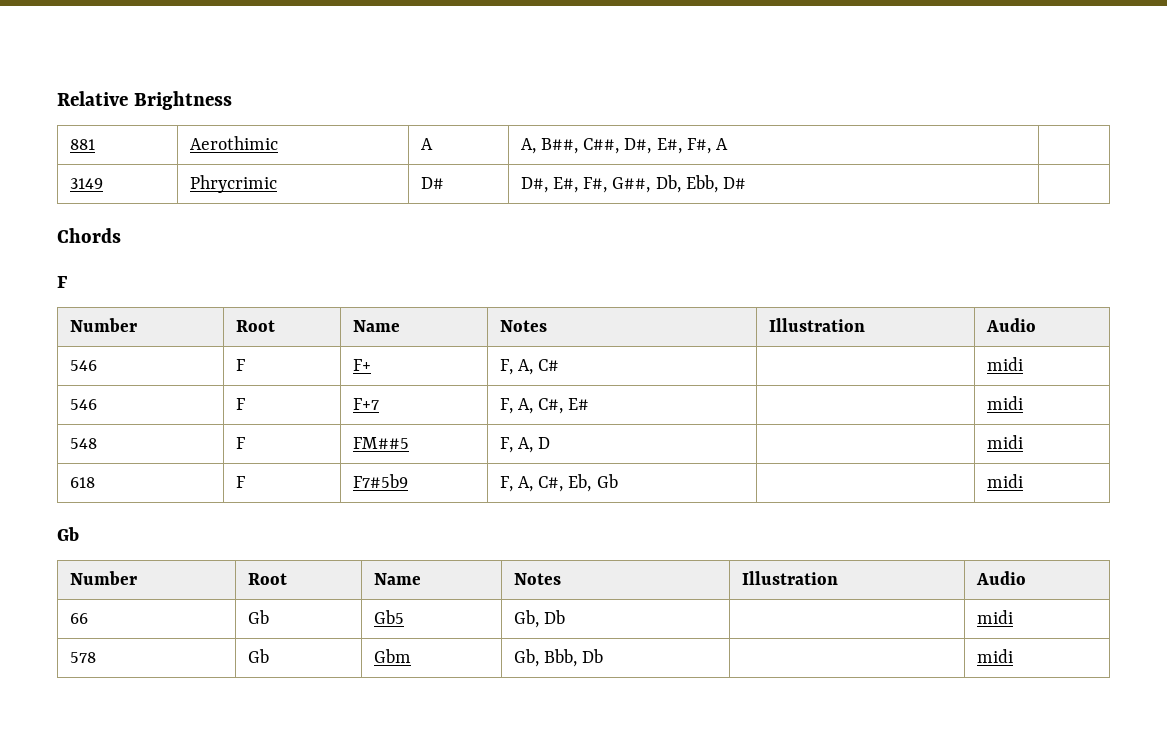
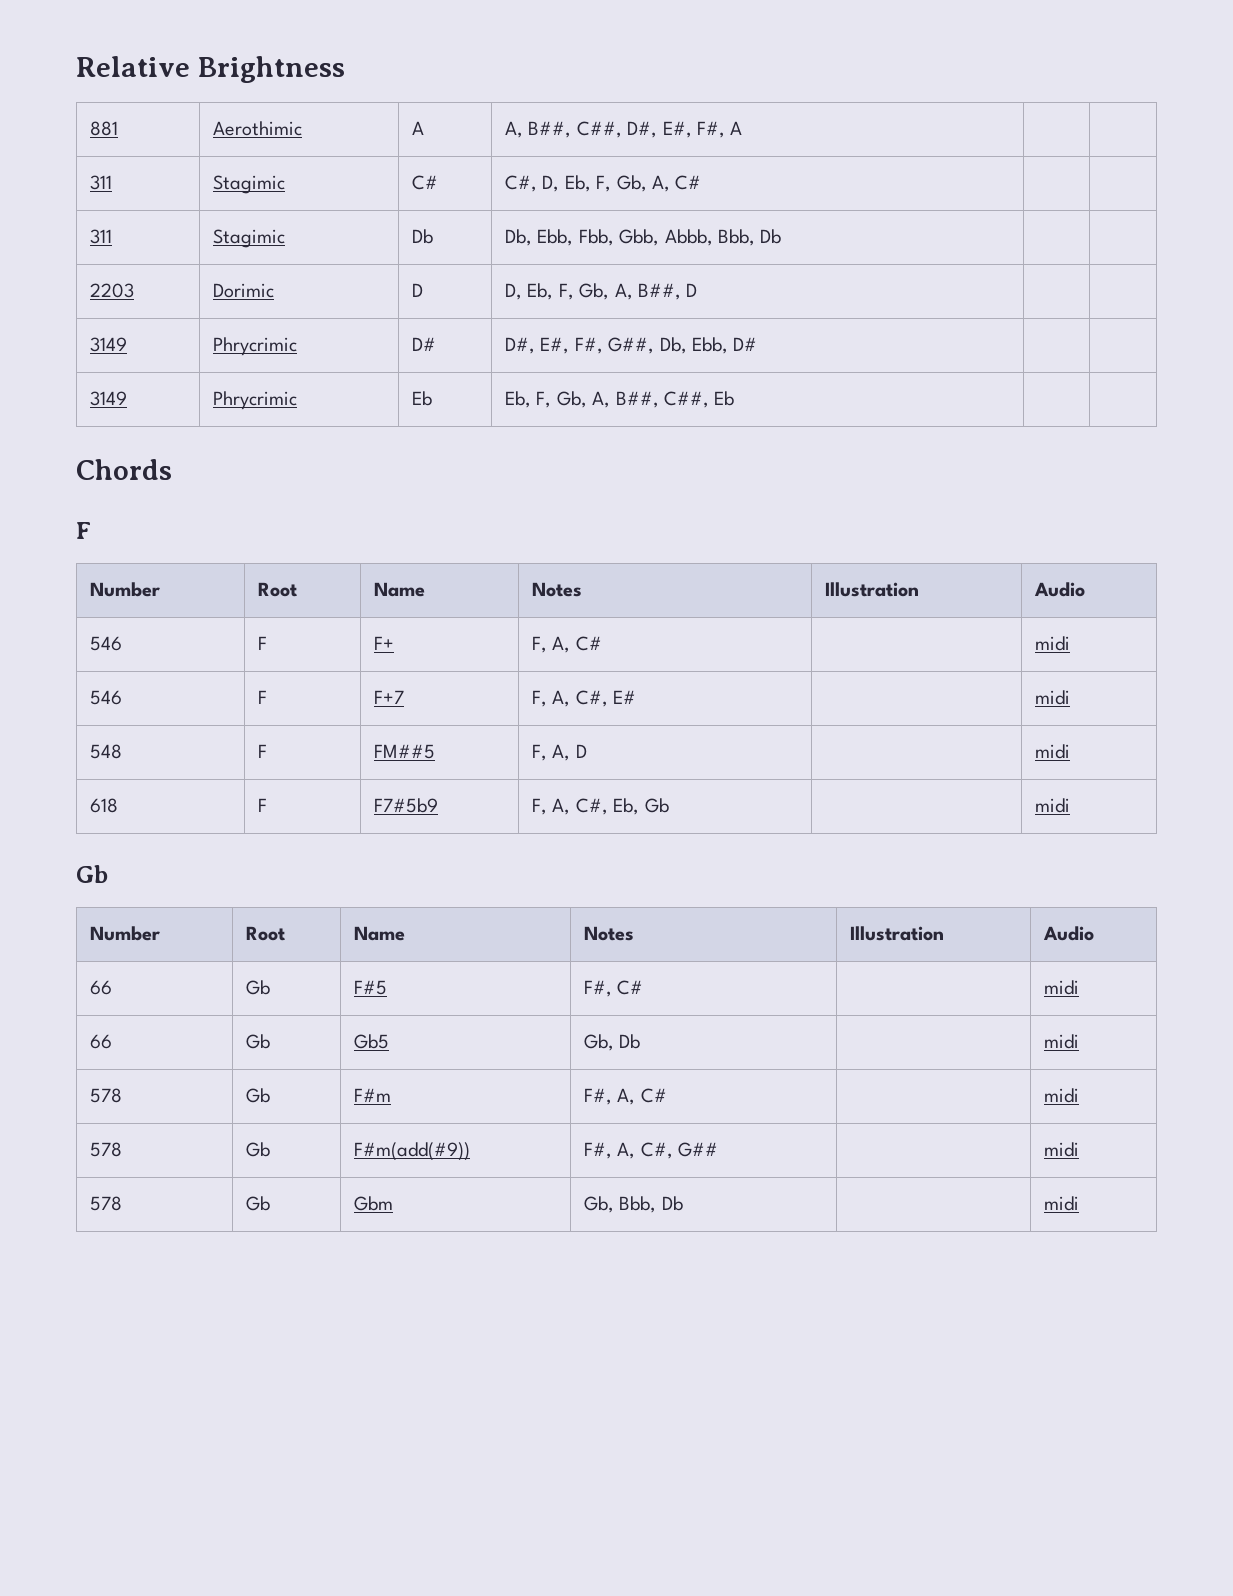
(729, 144) none -> [89,175,112,190] [212,175,285,194] [411,175,438,190] [504,175,702,192] [89,229,112,244] [212,229,285,248] [411,229,433,244] [504,229,782,246] [89,283,134,298] [212,283,274,298] [411,283,423,297] [504,283,698,300] | // 311 | Stagimic | C# | C#, D, Eb, F, Gb, A, C# | | // 311 | Stagimic | Db | Db, Ebb, Fbb, Gbb, Abbb, Bbb, Db | | // 2203 | Dorimic | D | D, Eb, F, Gb, A, B##, D | |
(747, 183) none -> [89,391,127,406] [212,391,297,410] [411,391,432,406] [504,391,735,408] | // 3149 | Phrycrimic | Eb | Eb, F, Gb, A, B##, C##, Eb | |
(1026, 578) none -> [89,980,112,995] [245,980,270,995] [353,980,387,995] [583,980,644,997] [1043,980,1079,995] // 66 | Gb | F#5 | F#, C# | | midi
(1013, 617) none -> [89,1088,122,1103] [245,1088,270,1103] [353,1088,391,1102] [583,1088,667,1105] [1043,1088,1079,1103] [89,1142,122,1157] [245,1142,270,1157] [353,1142,470,1161] [583,1142,719,1159] [1043,1142,1079,1157] // 578 | Gb | F#m | F#, A, C# | | midi // 578 | Gb | F#m(add(#9)) | F#, A, C#, G## | | midi

